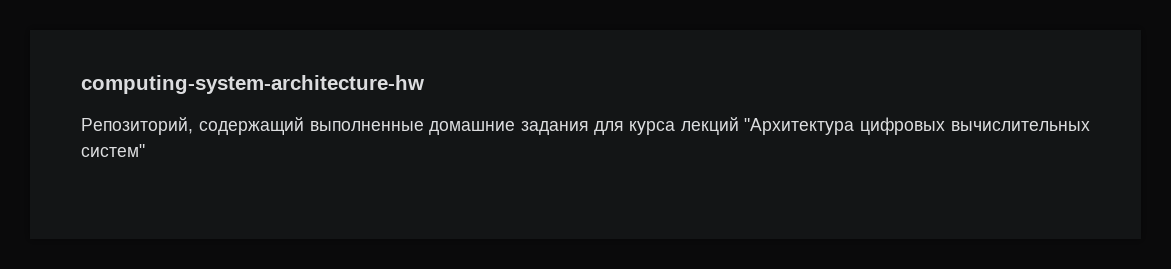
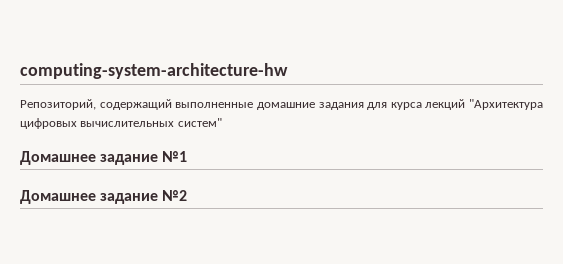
(145, 150) none -> [20,151,188,165] [20,190,188,204] // Домашнее задание №1 // Домашнее задание №2

